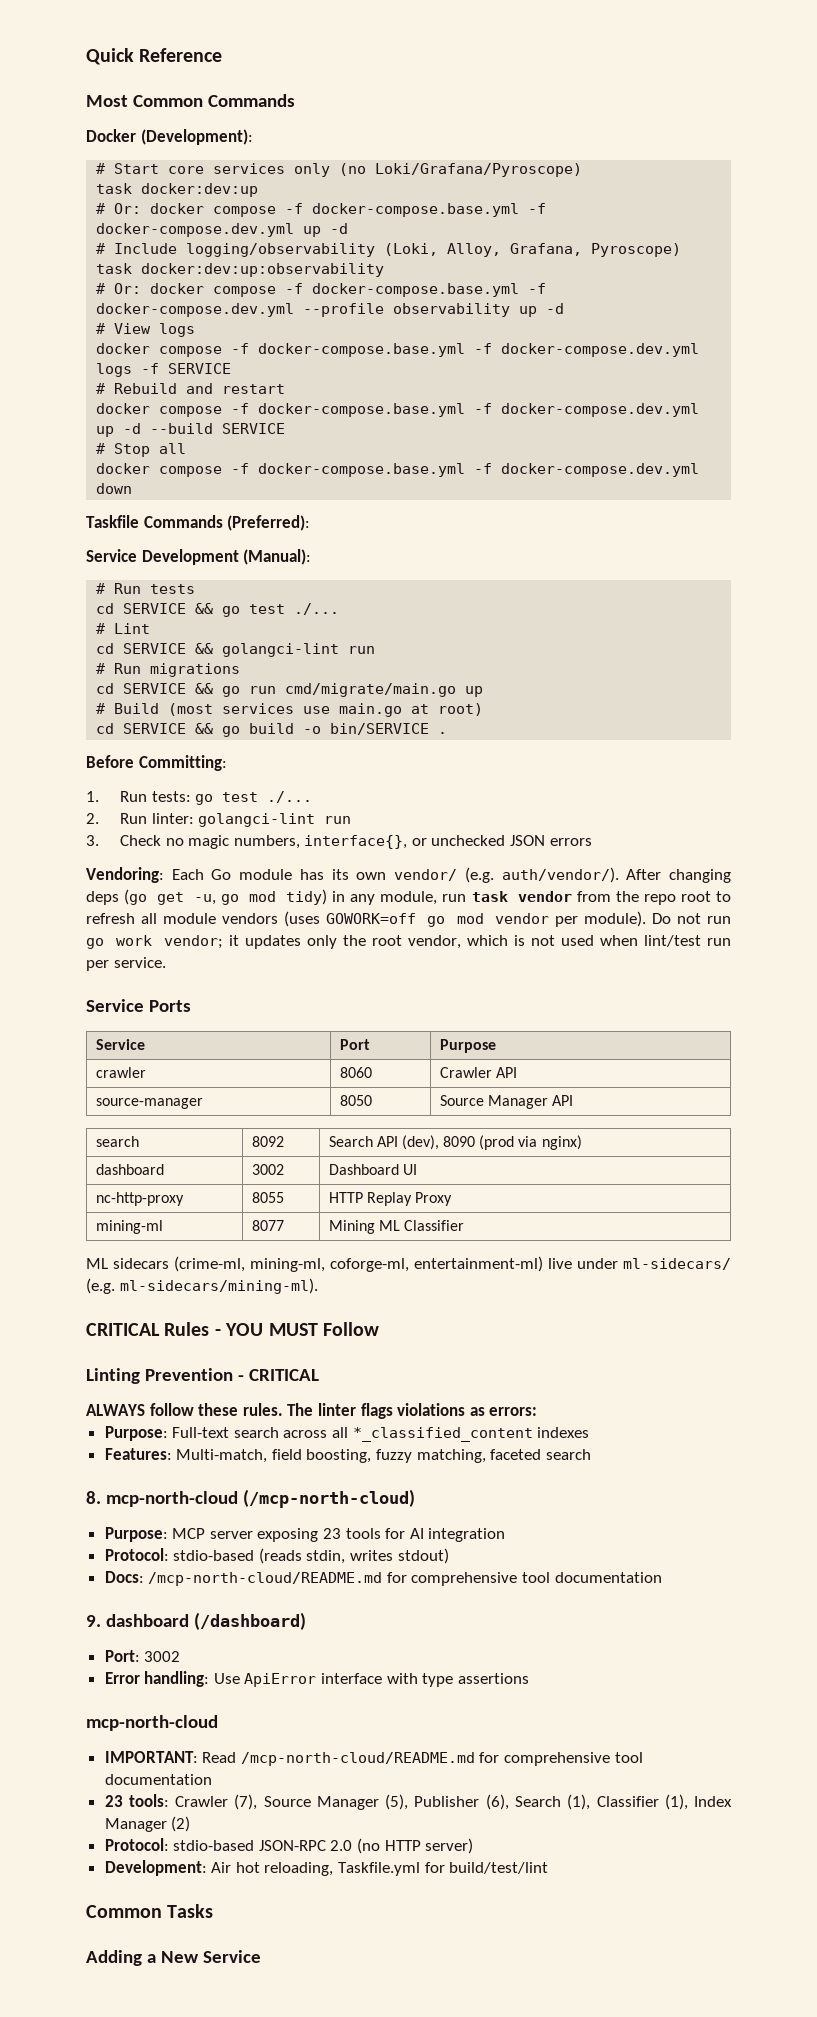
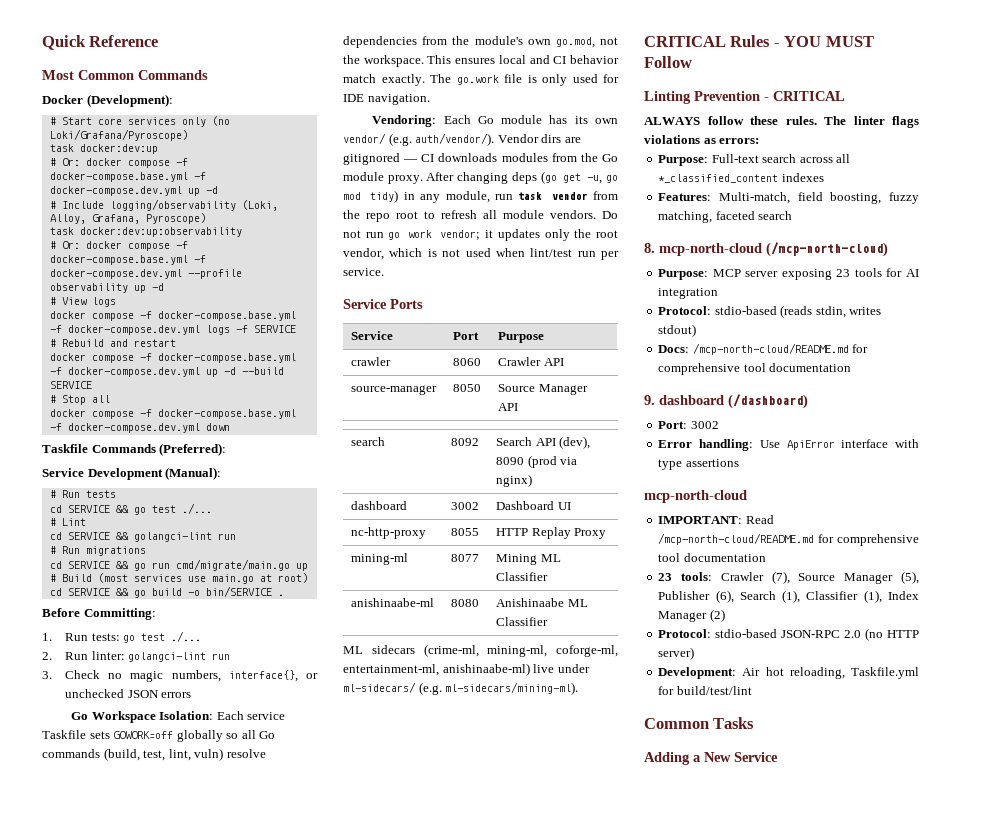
(592, 842) none -> [71,711,286,723] [42,730,276,742] [42,748,266,761] [343,36,618,48] [343,55,619,67] [343,74,619,86] [343,94,430,105] // Go Workspace Isolation: Each service Taskfile sets GOWORK=off globally so all Go commands (build, test, lint, vuln) resolve dependencies from the module's own go.mod, not the workspace. This ensures local and CI behavior match exactly. The go.work file is only used for IDE navigation.
(619, 875) none -> [497,134,581,143] [343,153,618,165] [343,172,423,184] Vendor dirs are gitignored — CI downloads modules from the Go module proxy.
[221,911,647,927] vendors (uses GOWORK=off go mod vendor per module). -> [550,210,596,219] vendors.
(464, 1225) none -> [351,598,435,607] [451,599,480,607] [496,598,588,607] [496,617,549,626] // anishinaabe-ml | 8080 | Anishinaabe ML Classifier
[414,1256,543,1272] entertainment-ml) -> [343,663,530,676] entertainment-ml, anishinaabe-ml)

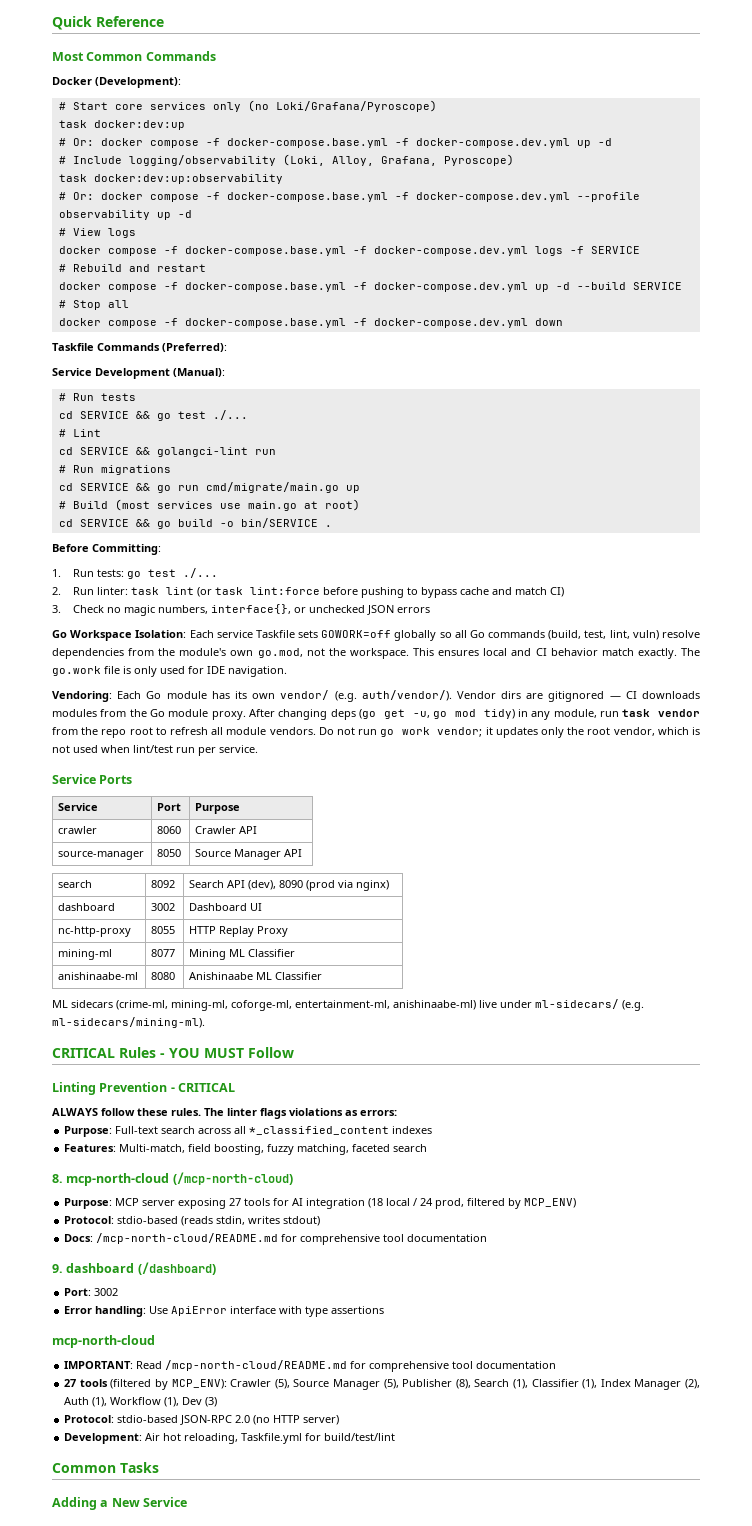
[128,652,231,662] golangci-lint run -> [130,587,564,598] task lint (or task lint:force before pushing to bypass cache and match CI)
[836,269,851,277] 23 -> [229,1198,242,1206] 27
(719, 293) none -> [368,1198,577,1209] (18 local / 24 prod, filtered by MCP_ENV)
[658,571,790,584] 23 tools: Crawler (7), -> [64,1379,290,1390] 27 tools (filtered by MCP_ENV): Crawler (5),
[715,590,734,603] (6), -> [455,1379,471,1389] (8),
[709,609,725,622] (2) -> [685,1379,701,1389] [64,1397,218,1407] (2), Auth (1), Workflow (1), Dev (3)

